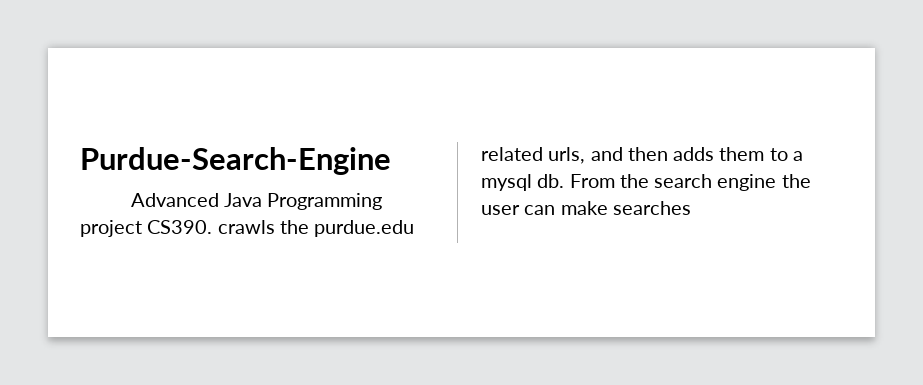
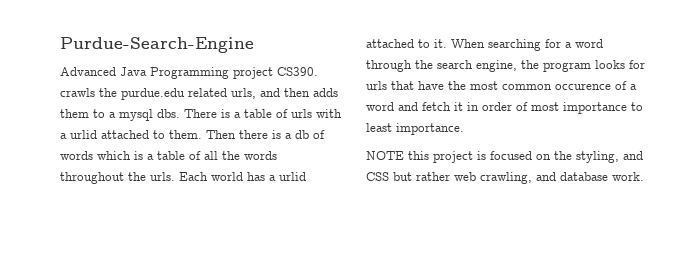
[537,174,811,191] [481,201,691,215] db. From the search engine the user can make searches -> [157,109,342,118] [60,130,325,139] [60,151,277,160] [60,172,306,184] [366,39,603,51] [366,60,645,72] [366,81,637,90] [366,102,643,114] [366,123,464,135] [366,151,643,163] [366,172,644,184] dbs. There is a table of urls with a urlid attached to them. Then there is a db of words which is a table of all the words throughout the urls. Each world has a urlid attached to it. When searching for a word through the search engine, the program looks for urls that have the most common occurence of a word and fetch it in order of most importance to least importance. // NOTE this project is focused on the styling, and CSS but rather web crawling, and database work.

